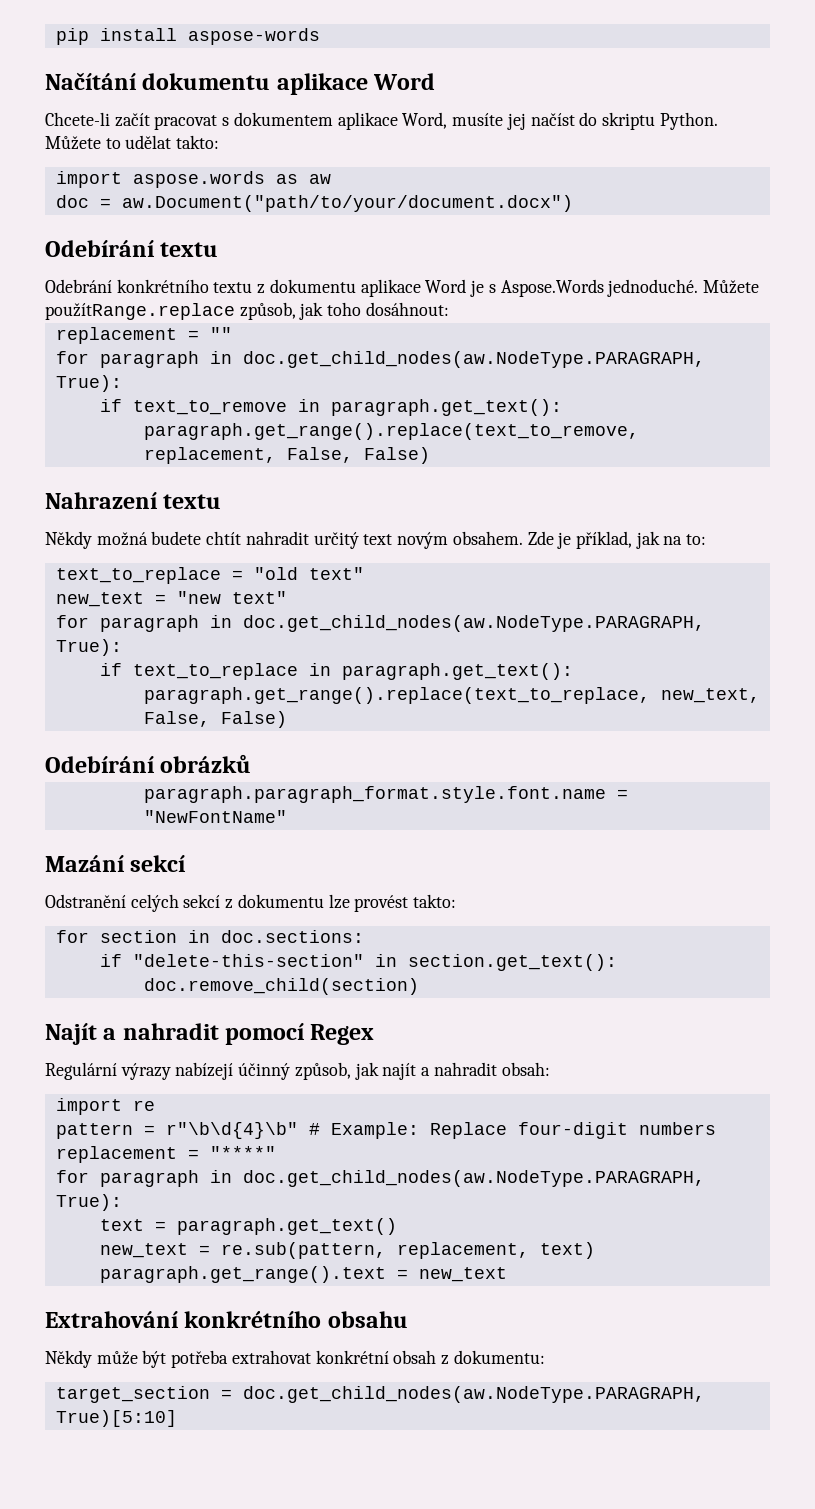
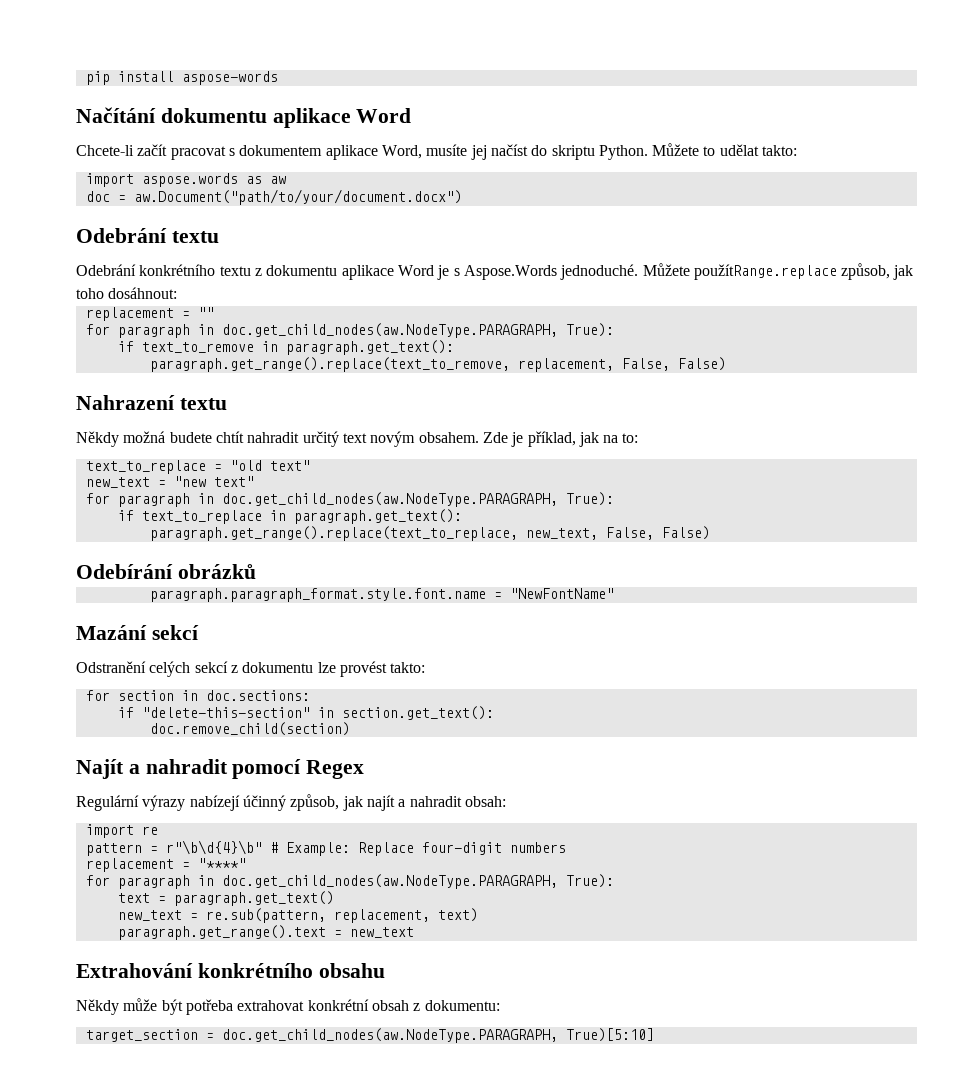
[45,240,155,257] Odebírání -> [76,228,167,243] Odebrání

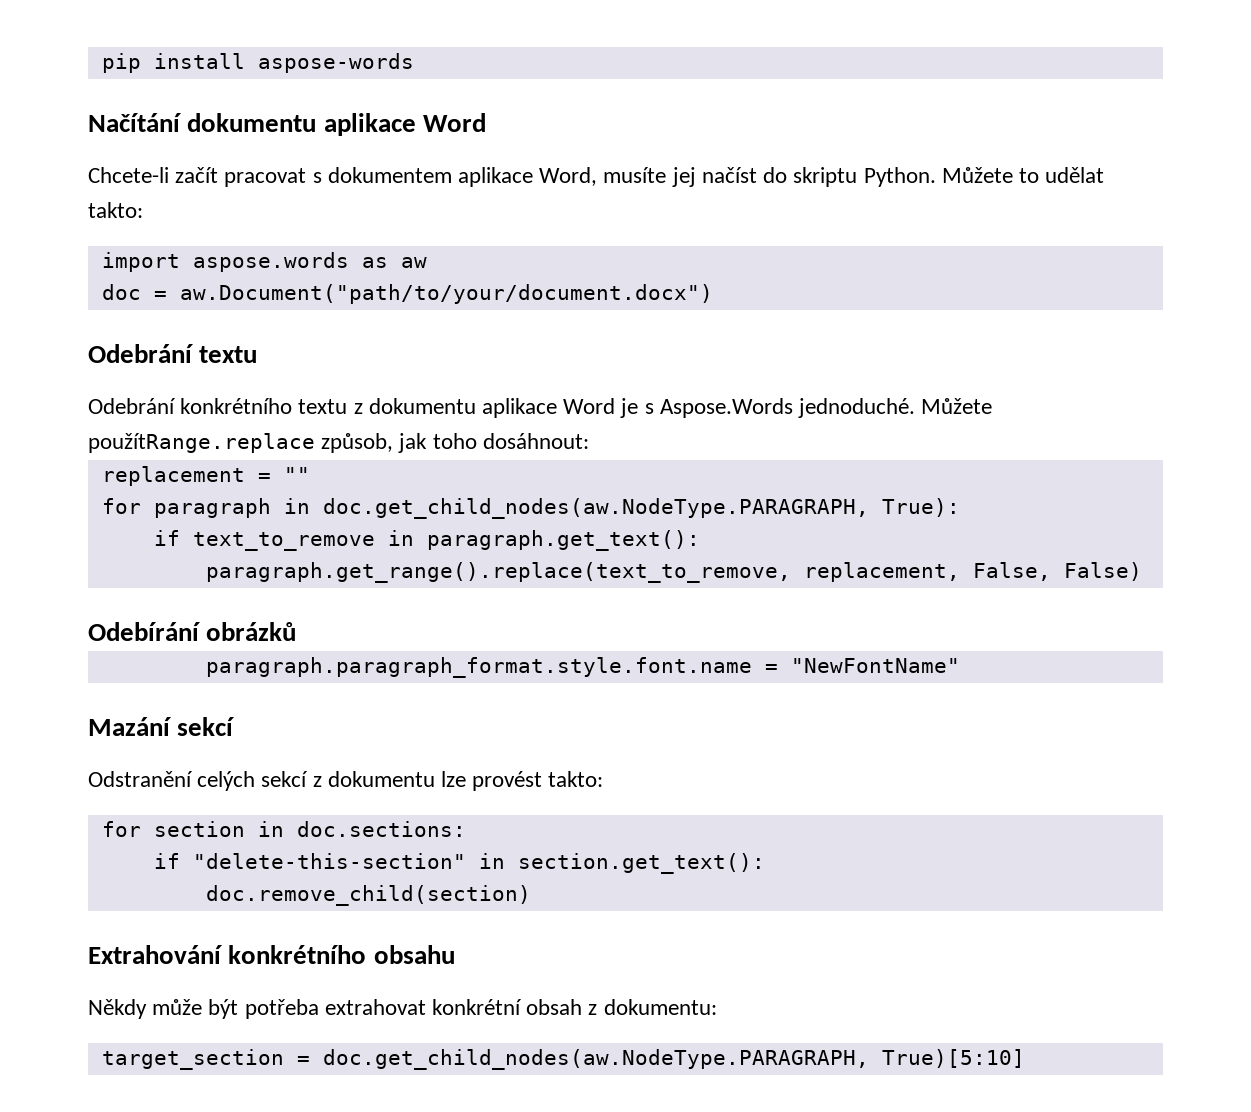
[76,395,227,410] [76,431,639,447] [85,460,310,474] [85,476,254,488] [85,492,614,507] [117,509,462,524] [149,526,710,541] // Nahrazení textu // Někdy možná budete chtít nahradit určitý text novým obsahem. Zde je příklad, jak na to: // text_to_replace = "old text" // new_text = "new text" // for paragraph in doc.get_child_nodes(aw.NodeType.PARAGRAPH, True): // if text_to_replace in paragraph.get_text(): // paragraph.get_range().replace(text_to_replace, new_text, False, False) -> (1142, 571) none
[76,759,365,779] [76,794,506,811] [85,824,158,838] [85,840,566,856] [85,858,246,872] [85,874,614,889] [117,891,334,906] [117,908,478,923] [117,925,414,940] // Najít a nahradit pomocí Regex // Regulární výrazy nabízejí účinný způsob, jak najít a nahradit obsah: // import re // pattern = r"\b\d{4}\b" # Example: Replace four-digit numbers // replacement = "****" // for paragraph in doc.get_child_nodes(aw.NodeType.PARAGRAPH, True): // text = paragraph.get_text() // new_text = re.sub(pattern, replacement, text) // paragraph.get_range().text = new_text -> (531, 895) none

